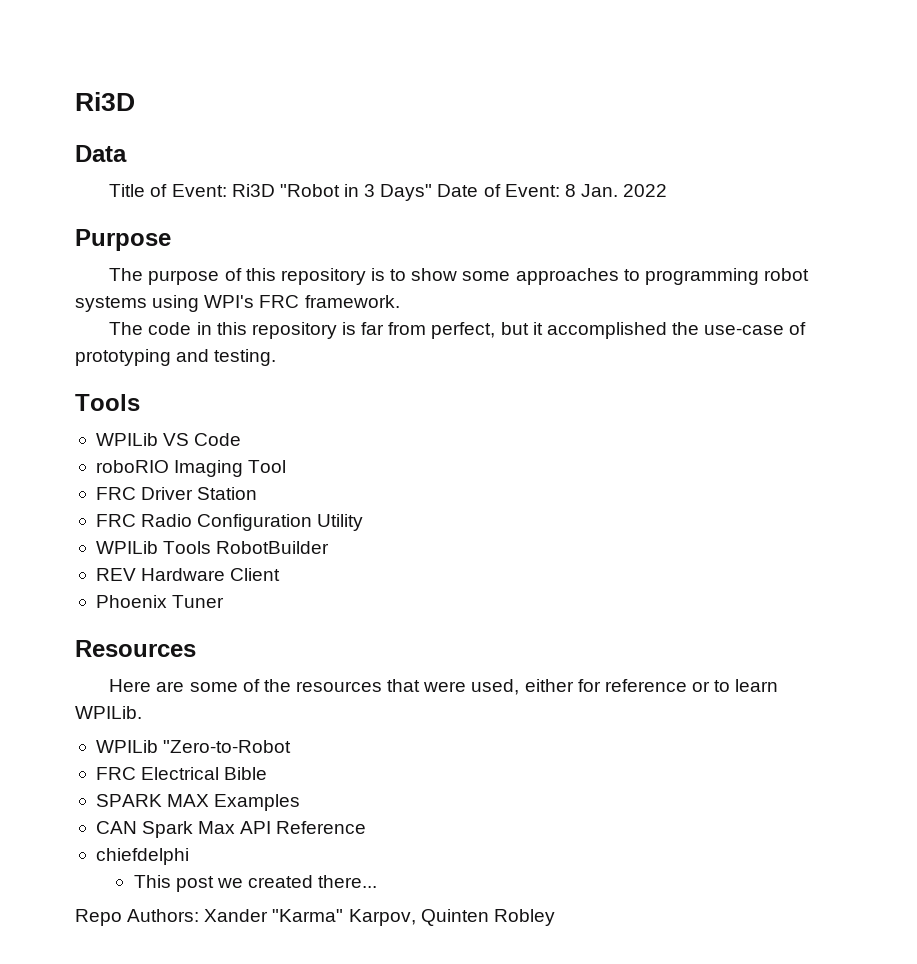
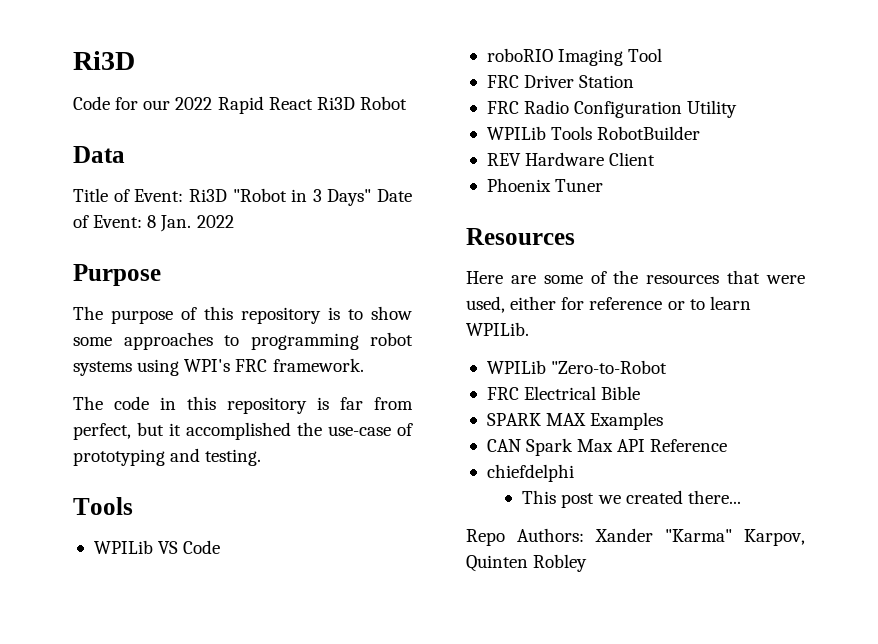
[75,92,135,111] Ri3D -> [73,51,135,70] [73,96,407,114] Ri3D // Code for our 2022 Rapid React Ri3D Robot

